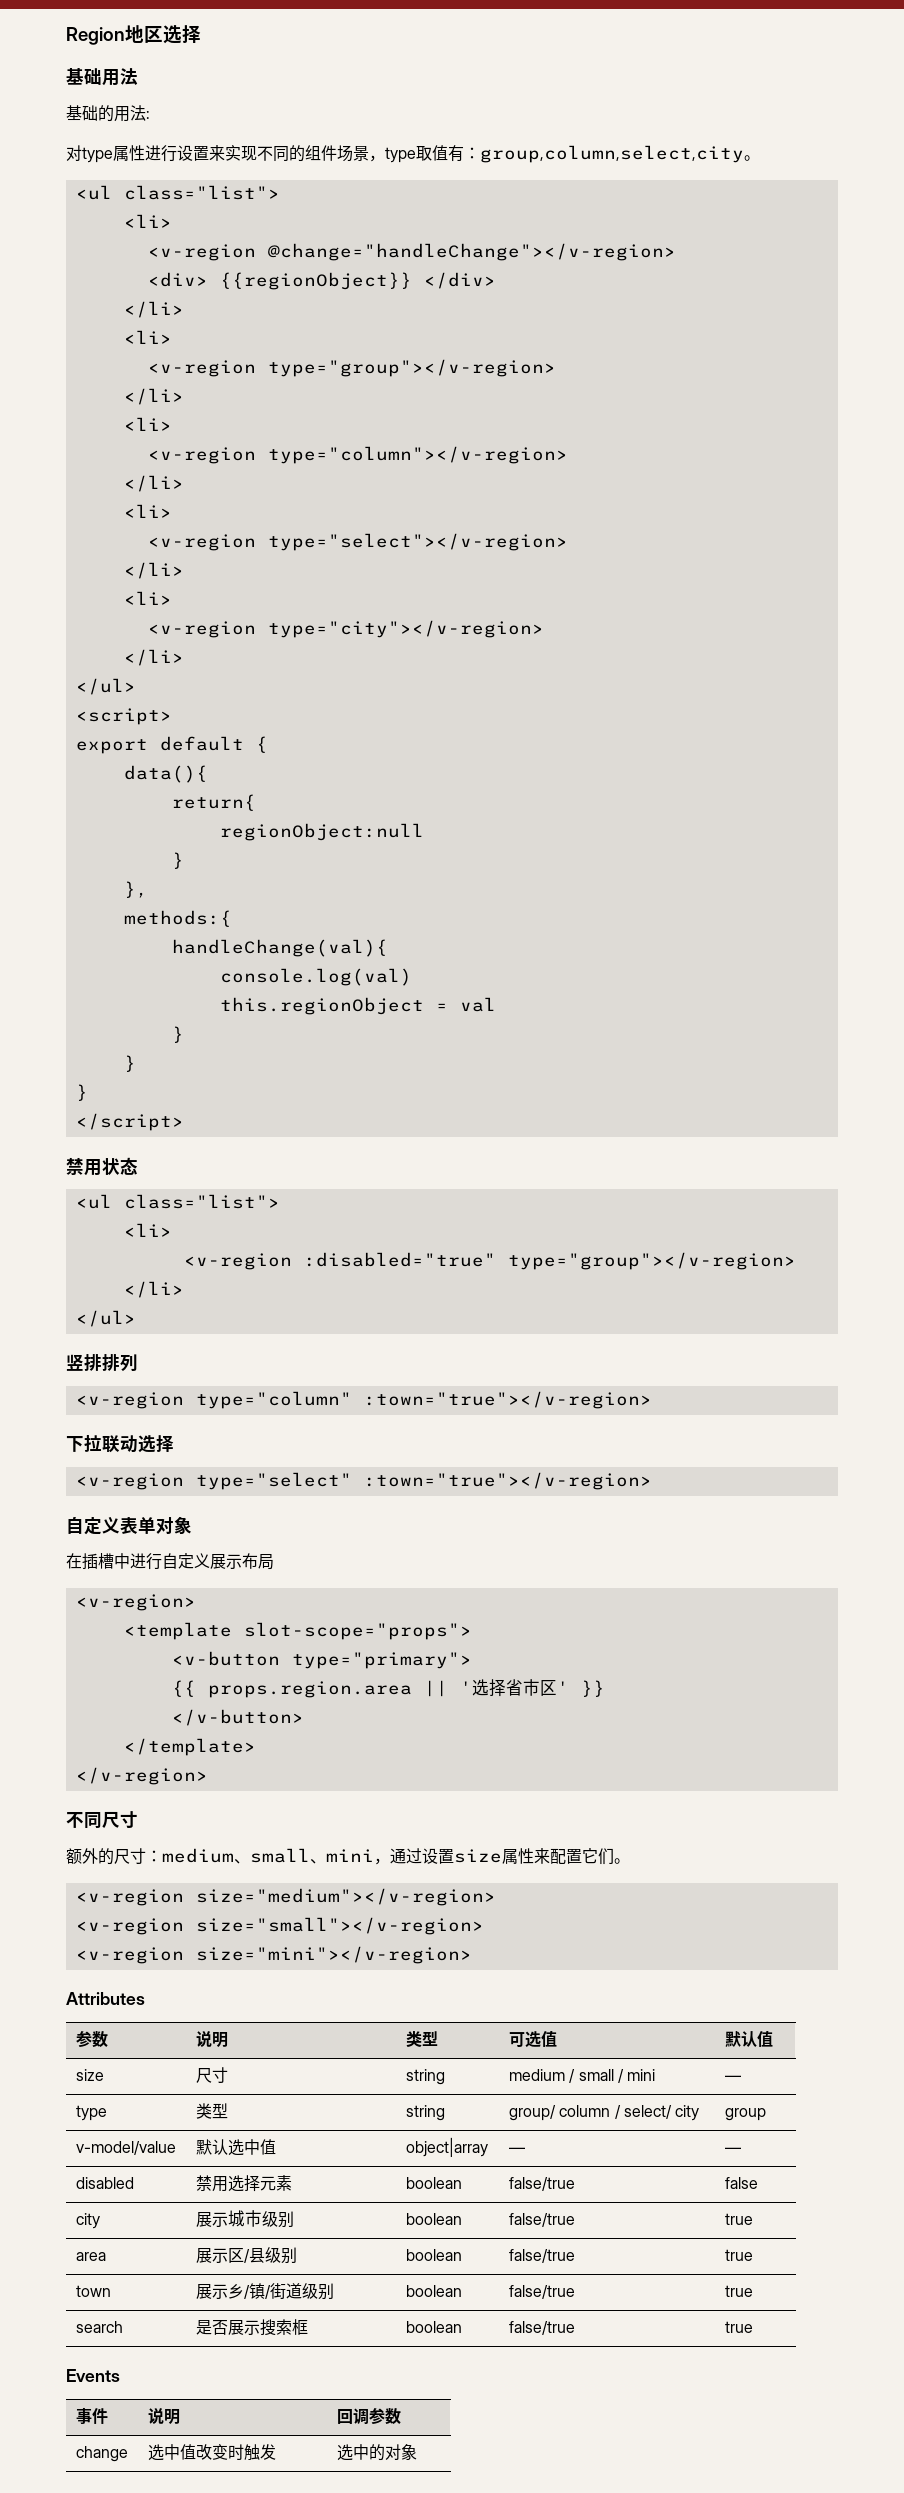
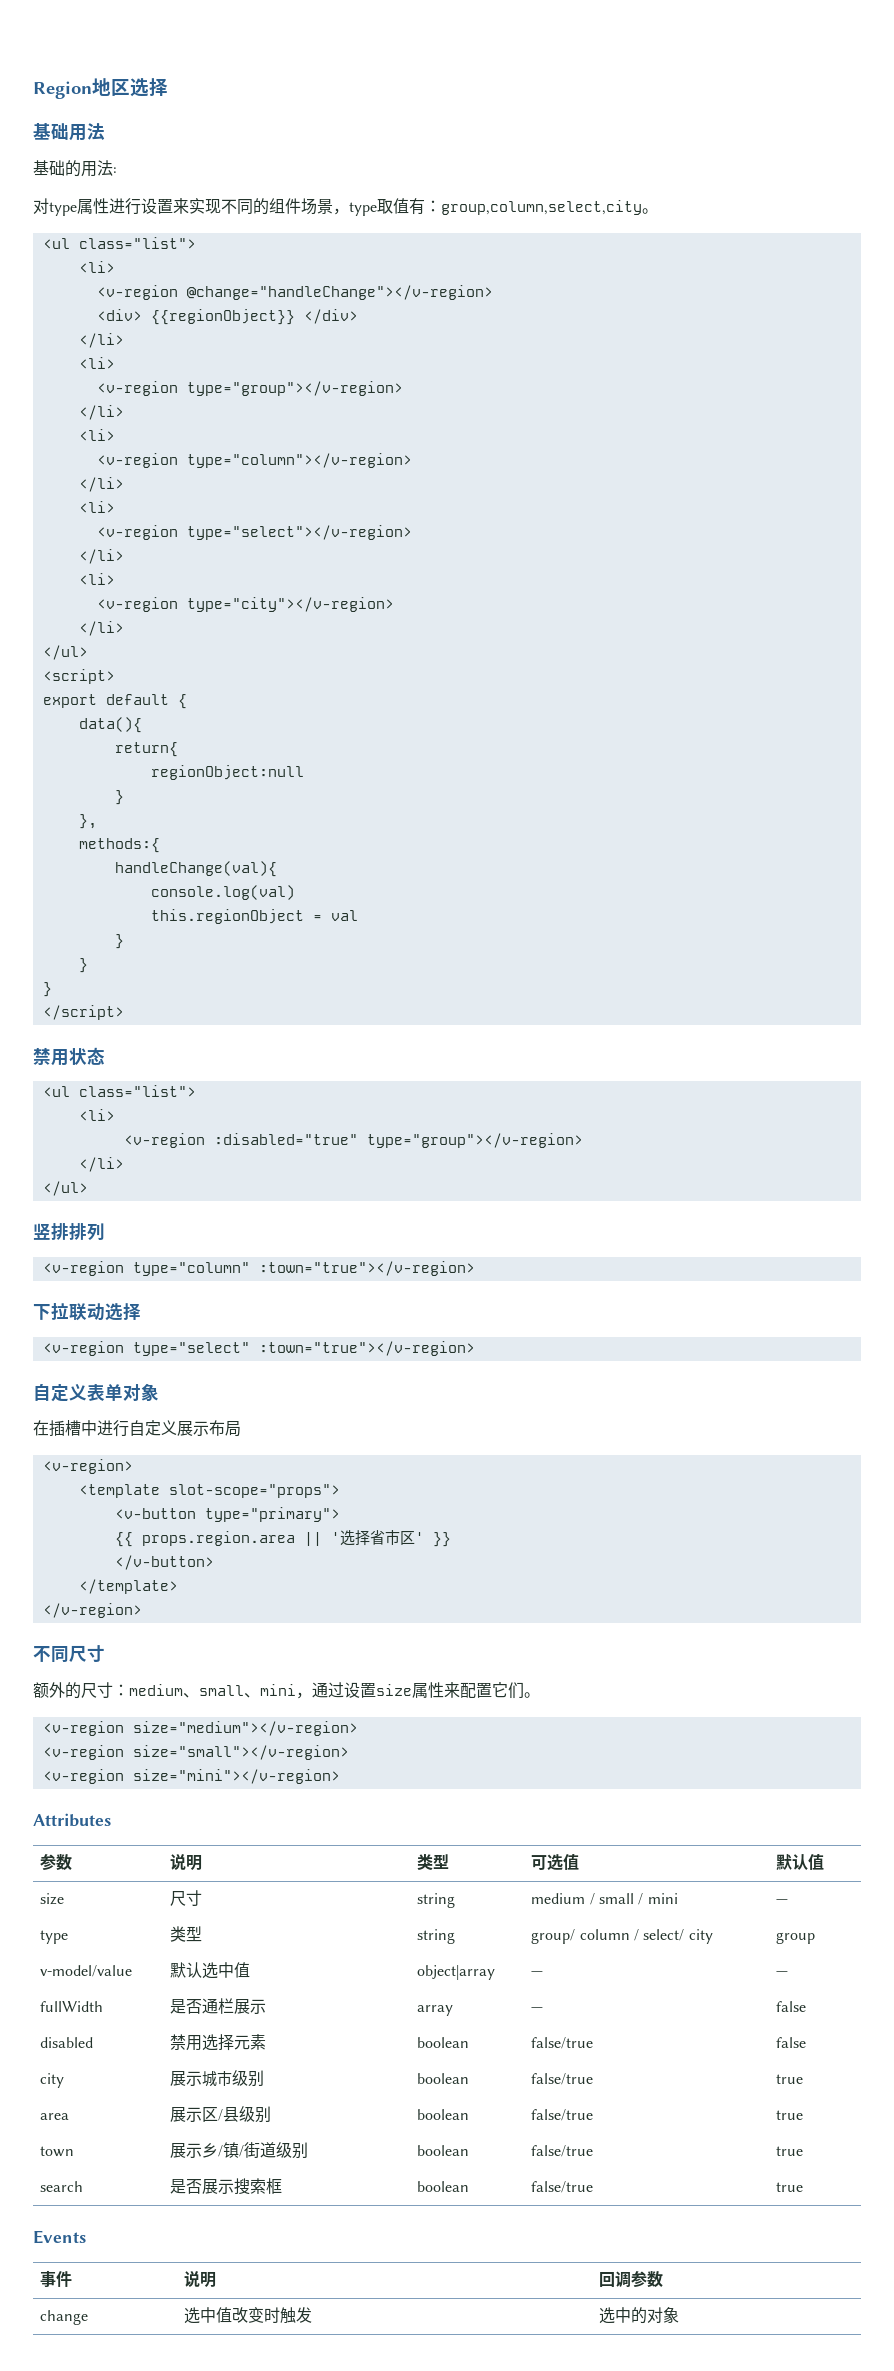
(741, 2150) none -> [40,2001,104,2012] [170,1998,267,2014] [417,2005,454,2016] [531,2007,544,2012] [776,2001,807,2012] // fullWidth | 是否通栏展示 | array | — | false

